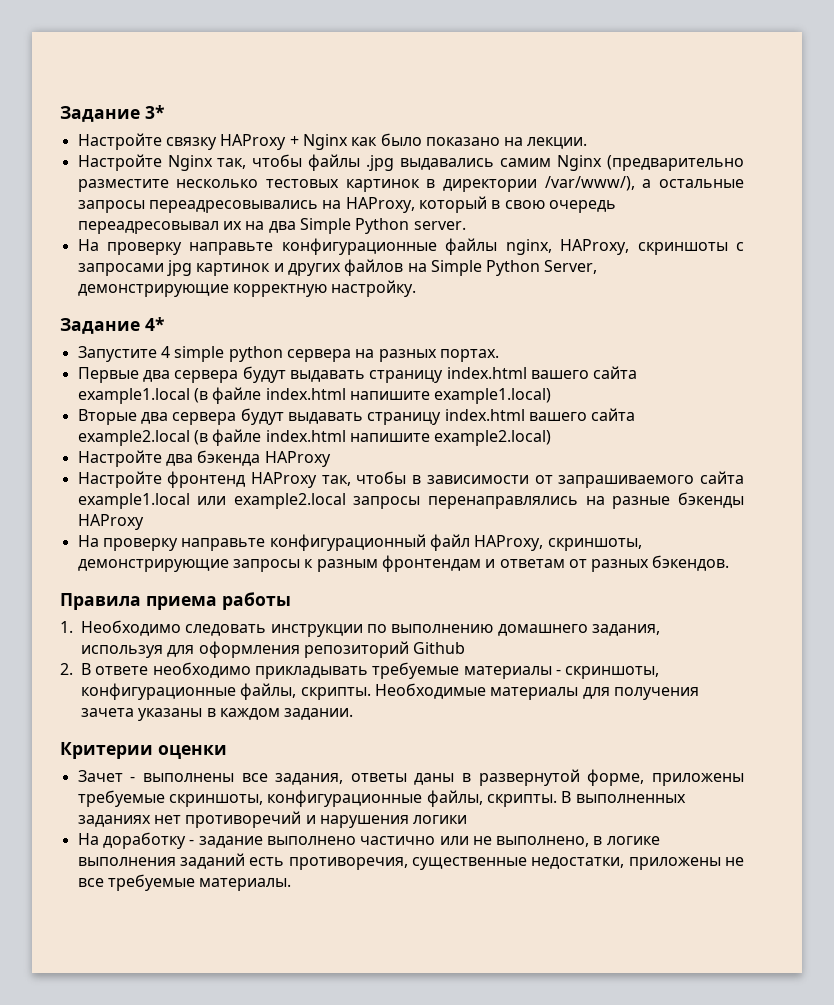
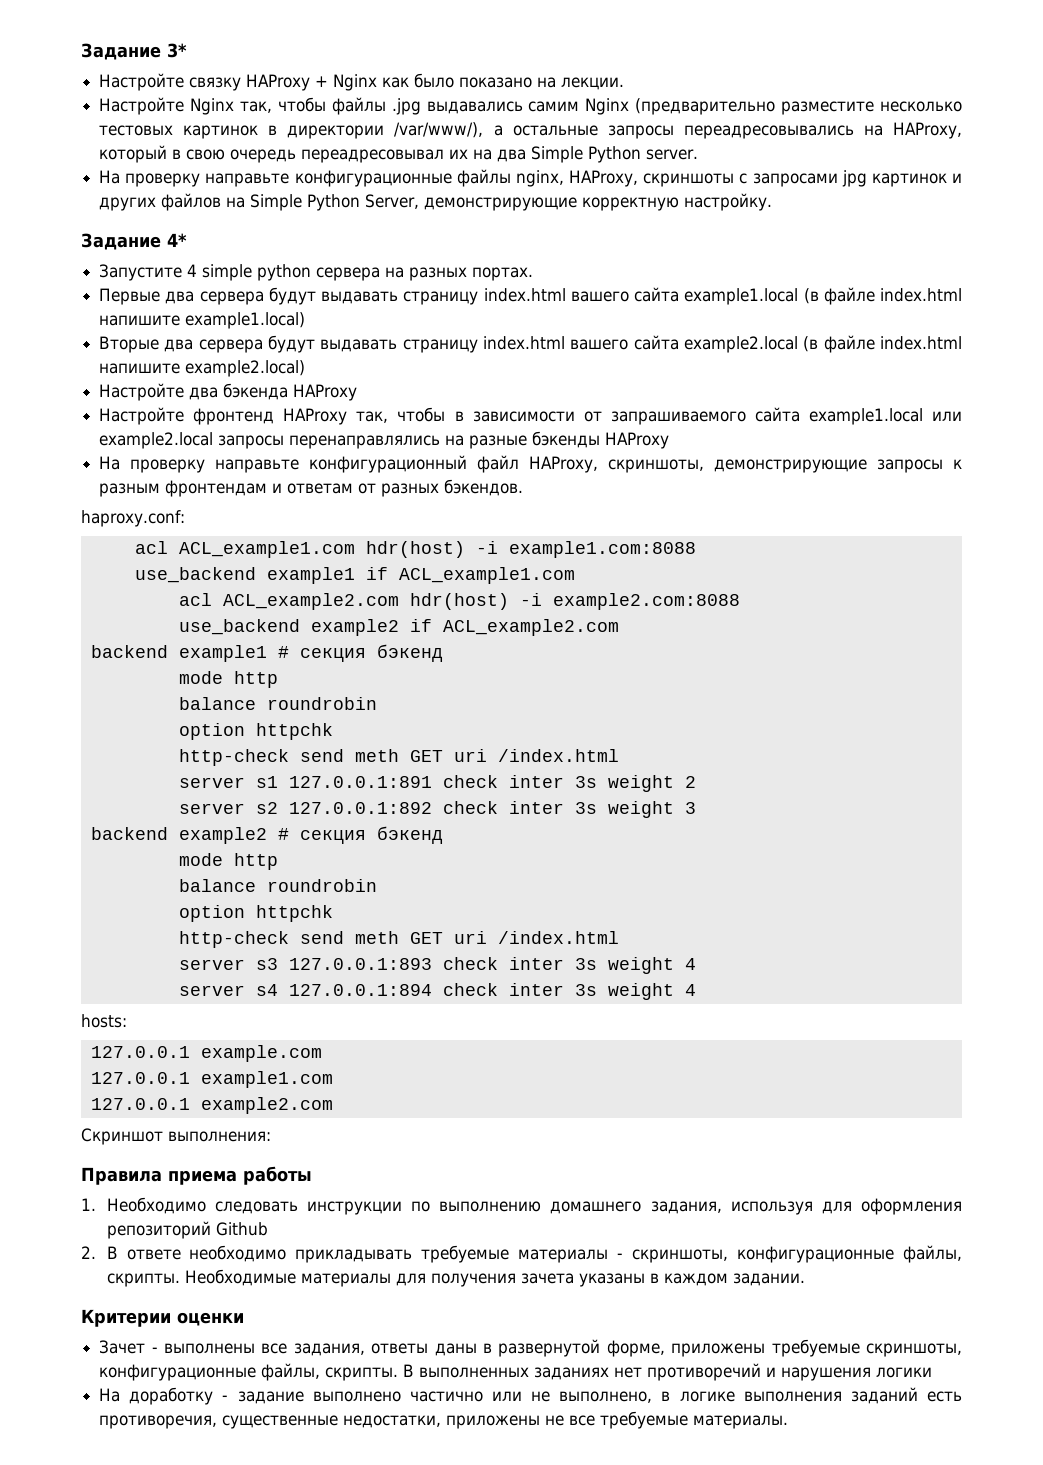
(730, 563) none -> [81,510,185,527] [134,541,696,558] [134,567,575,584] [178,593,740,610] [178,619,619,636] [90,644,443,662] [178,671,278,688] [178,697,377,710] [178,723,333,740] [178,749,619,766] [178,775,696,792] [178,801,696,818] [90,826,443,844] [178,853,278,870] [178,879,377,892] [178,905,333,922] [178,931,619,948] [178,957,696,974] [178,983,696,1000] [81,1014,127,1028] [90,1045,322,1062] [90,1071,333,1088] [90,1097,333,1114] [81,1128,271,1145] // haproxy.conf: // acl ACL_example1.com hdr(host) -i example1.com:8088 // use_backend example1 if ACL_example1.com // acl ACL_example2.com hdr(host) -i example2.com:8088 // use_backend example2 if ACL_example2.com // backend example1 # секция бэкенд // mode http // balance roundrobin // option httpchk // http-check send meth GET uri /index.html // server s1 127.0.0.1:891 check inter 3s weight 2 // server s2 127.0.0.1:892 check inter 3s weight 3 // backend example2 # секция бэкенд // mode http // balance roundrobin // option httpchk // http-check send meth GET uri /index.html // server s3 127.0.0.1:893 check inter 3s weight 4 // server s4 127.0.0.1:894 check inter 3s weight 4 // hosts: // 127.0.0.1 example.com // 127.0.0.1 example1.com // 127.0.0.1 example2.com // Скриншот выполнения:

